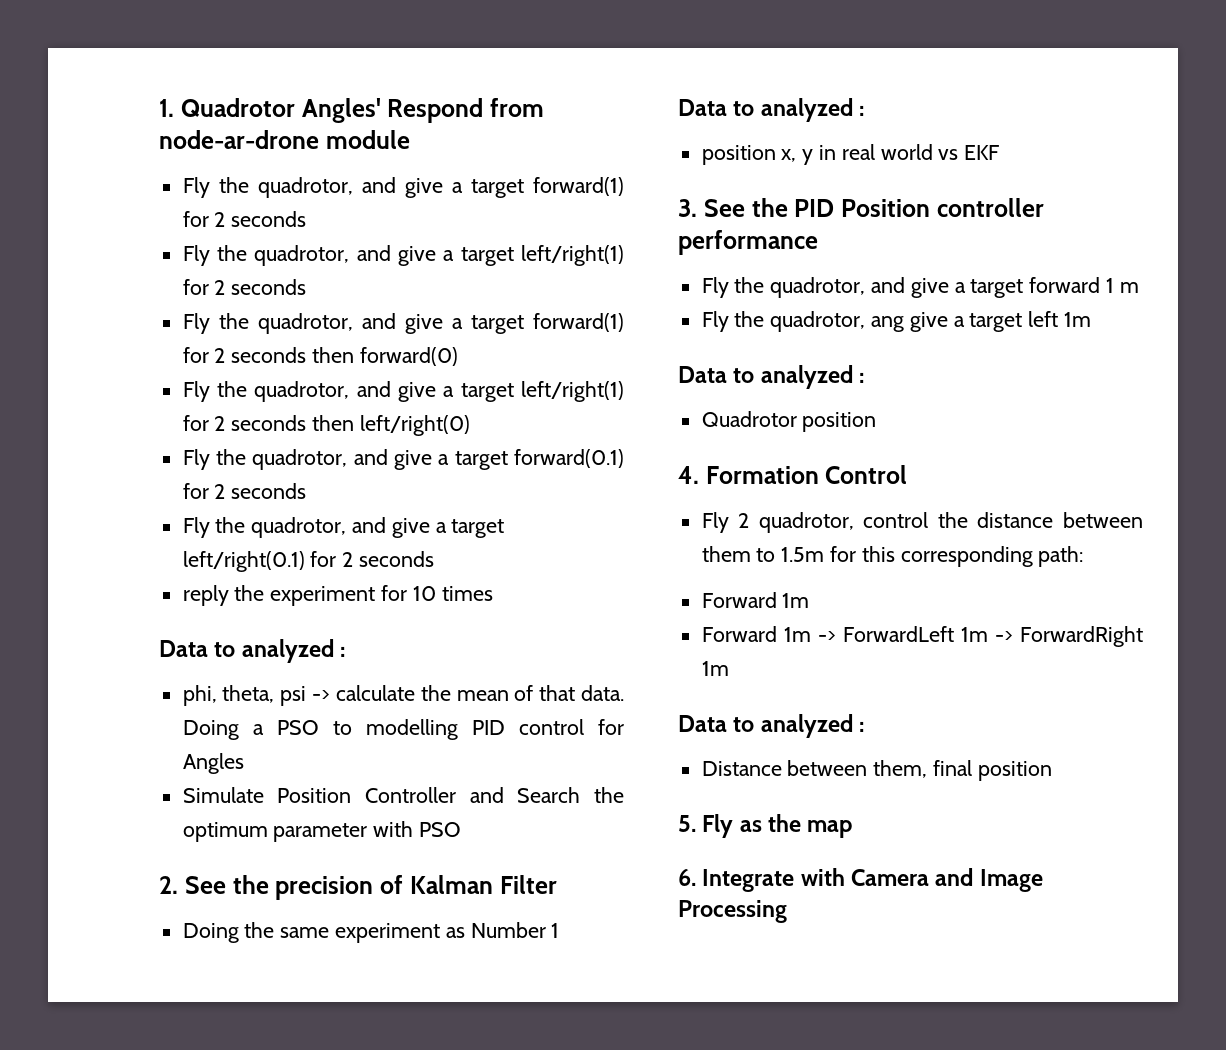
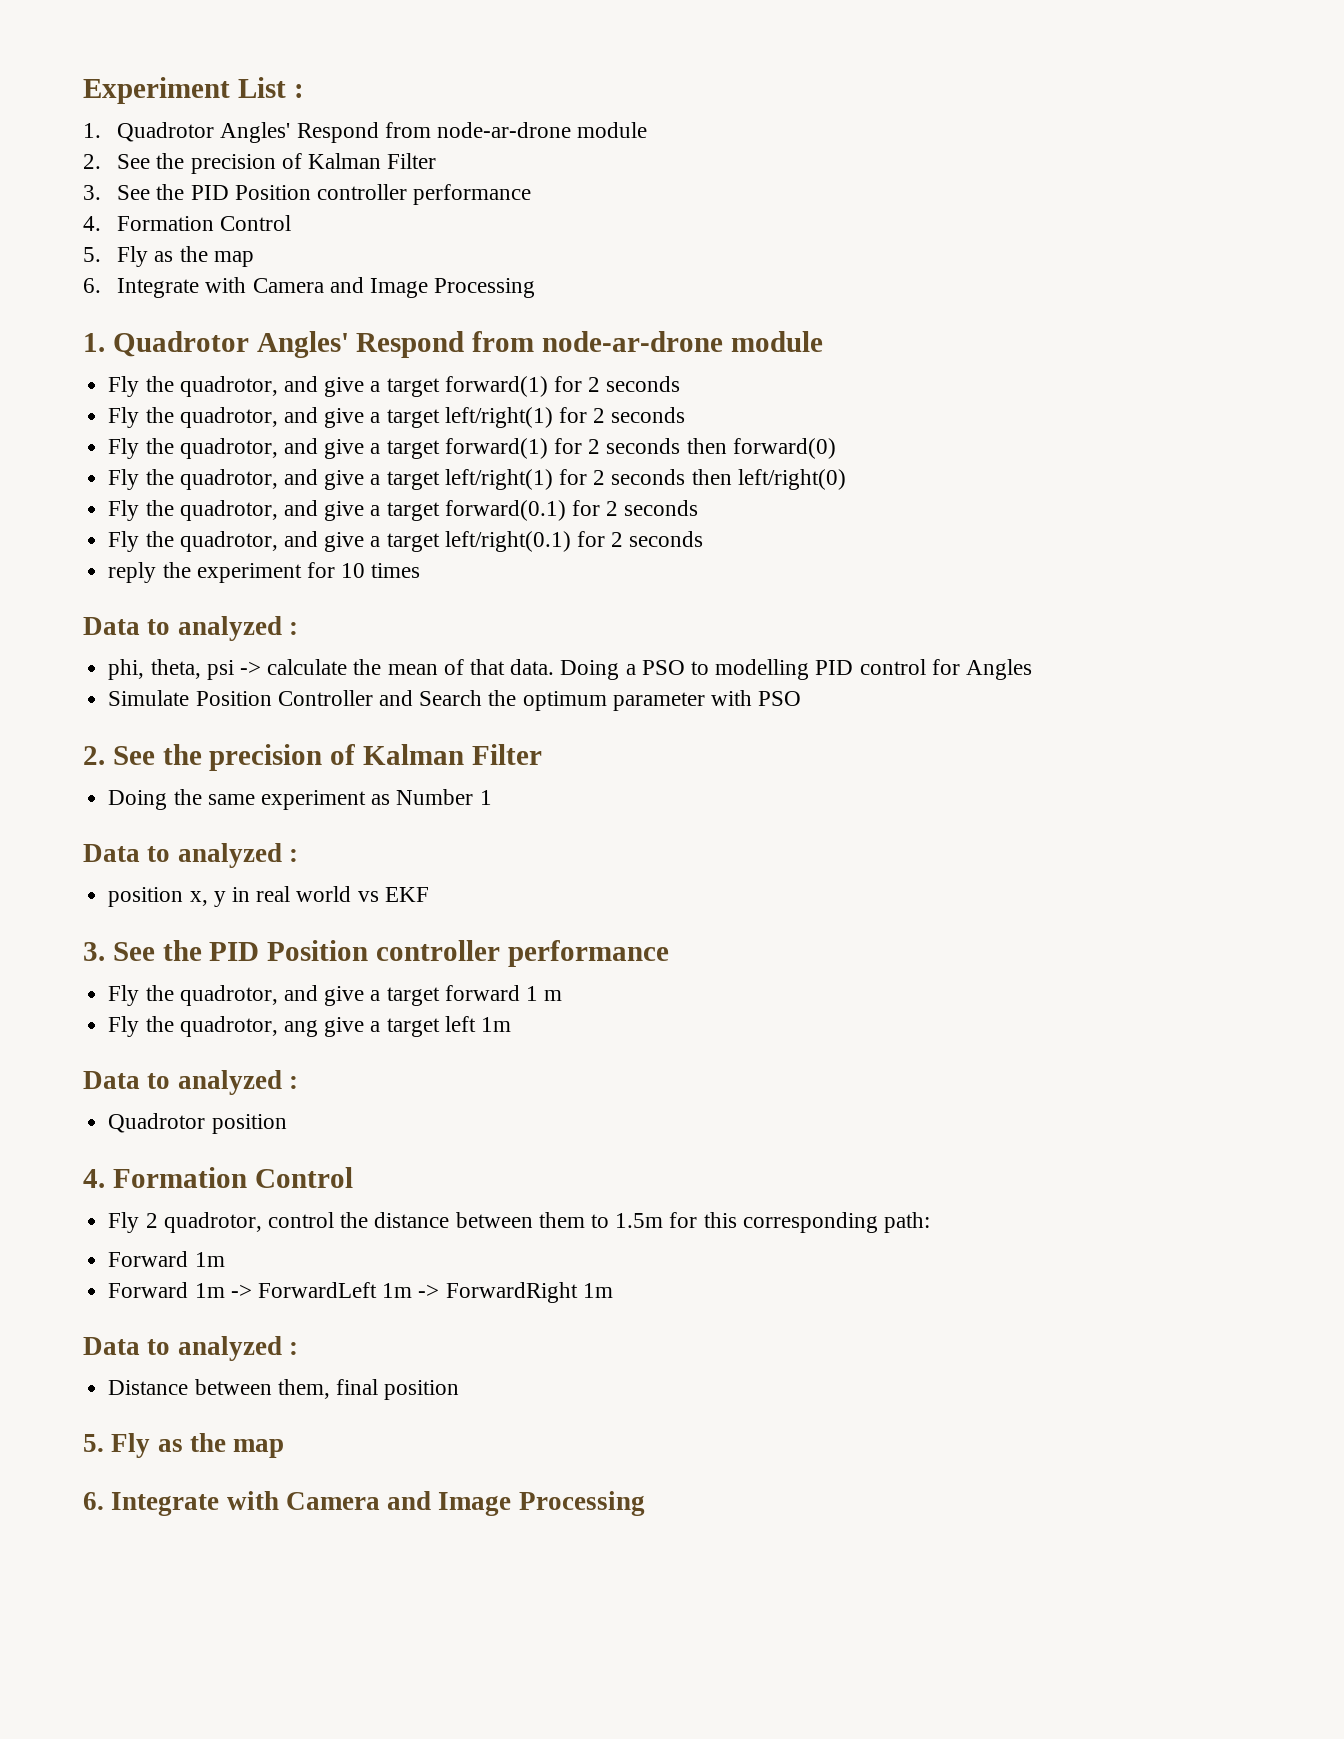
(159, 108) none -> [83,77,304,104] [83,122,648,143] [83,153,437,174] [83,184,532,205] [83,215,292,231] [83,246,254,267] [83,277,536,298] Experiment List : // 1. Quadrotor Angles' Respond from node-ar-drone module // 2. See the precision of Kalman Filter // 3. See the PID Position controller performance // 4. Formation Control // 5. Fly as the map // 6. Integrate with Camera and Image Processing //

